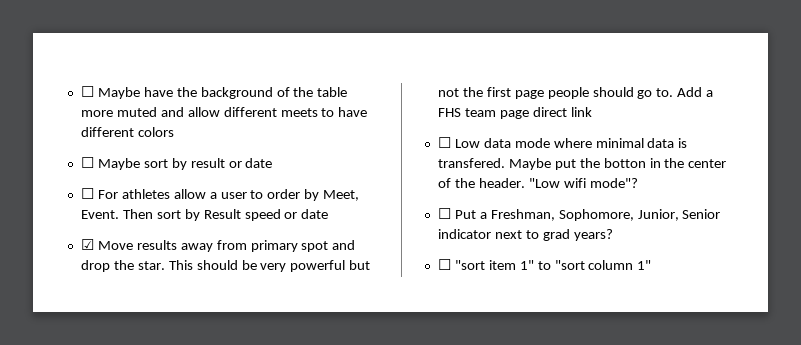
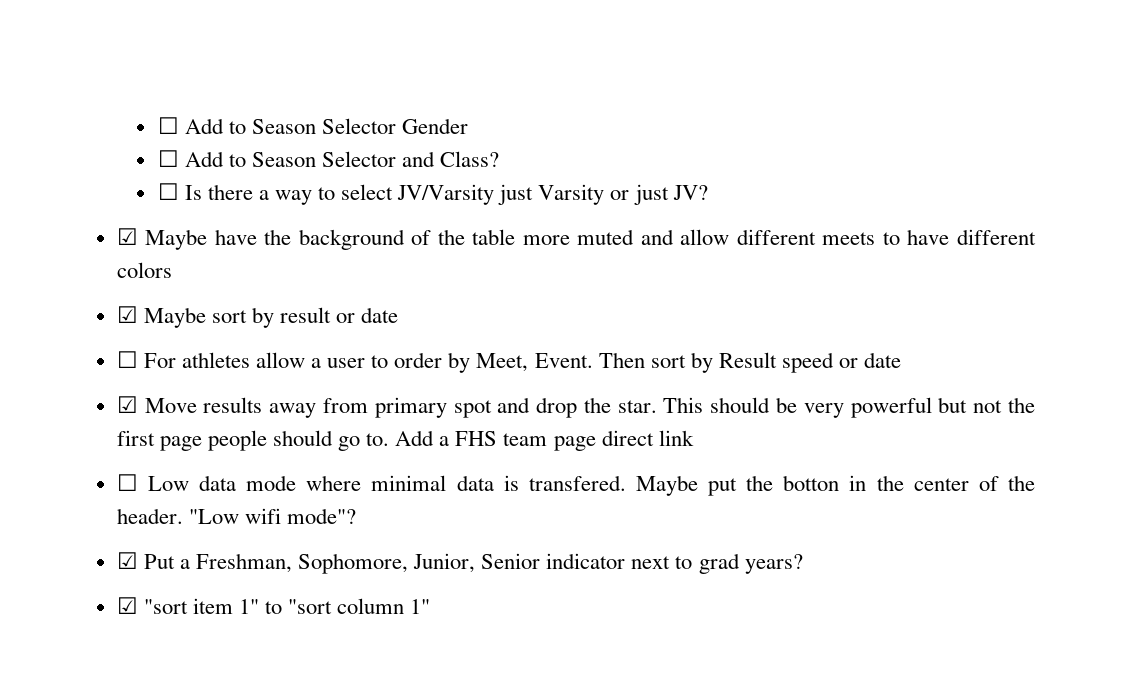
[80,86,94,97] ☐ -> [157,117,469,134] [157,150,500,167] [157,183,708,205] [116,228,138,245] ☐ Add to Season Selector Gender // ☐ Add to Season Selector and Class? // ☐ Is there a way to select JV/Varsity just Varsity or just JV? // ☑
[80,157,94,168] ☐ -> [116,306,138,323] ☑
[437,208,451,219] ☐ -> [116,552,138,569] ☑
[437,259,451,270] ☐ -> [116,597,138,614] ☑

